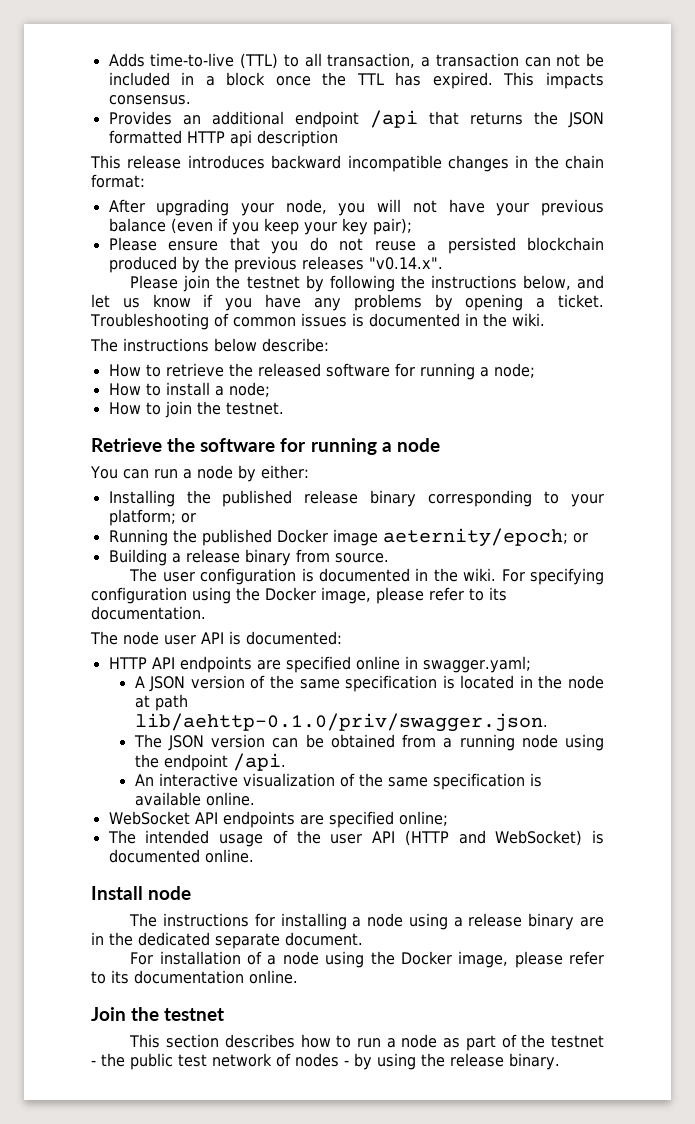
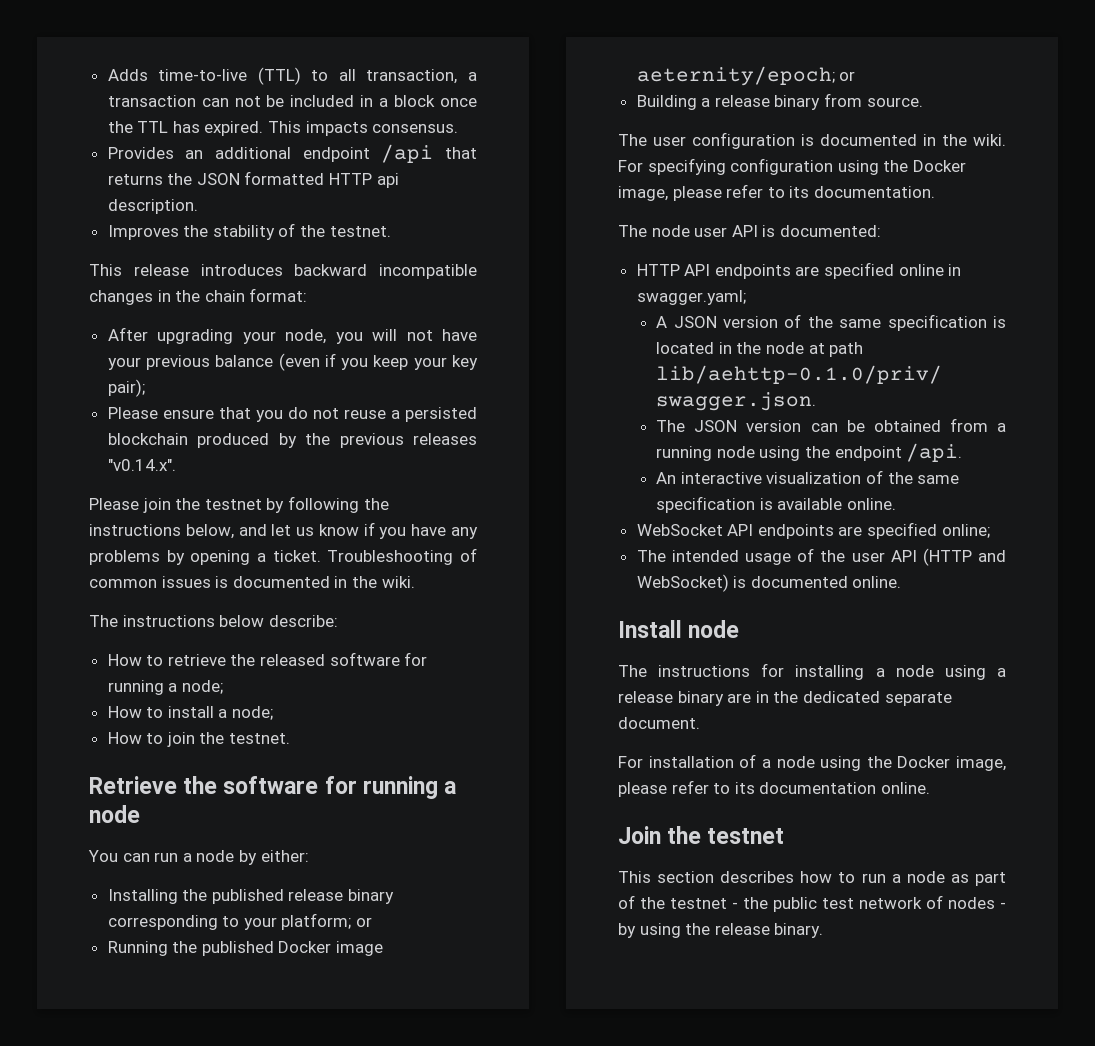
[256,130,338,147] description -> [107,199,198,214] [107,223,391,240] description. // Improves the stability of the testnet.

